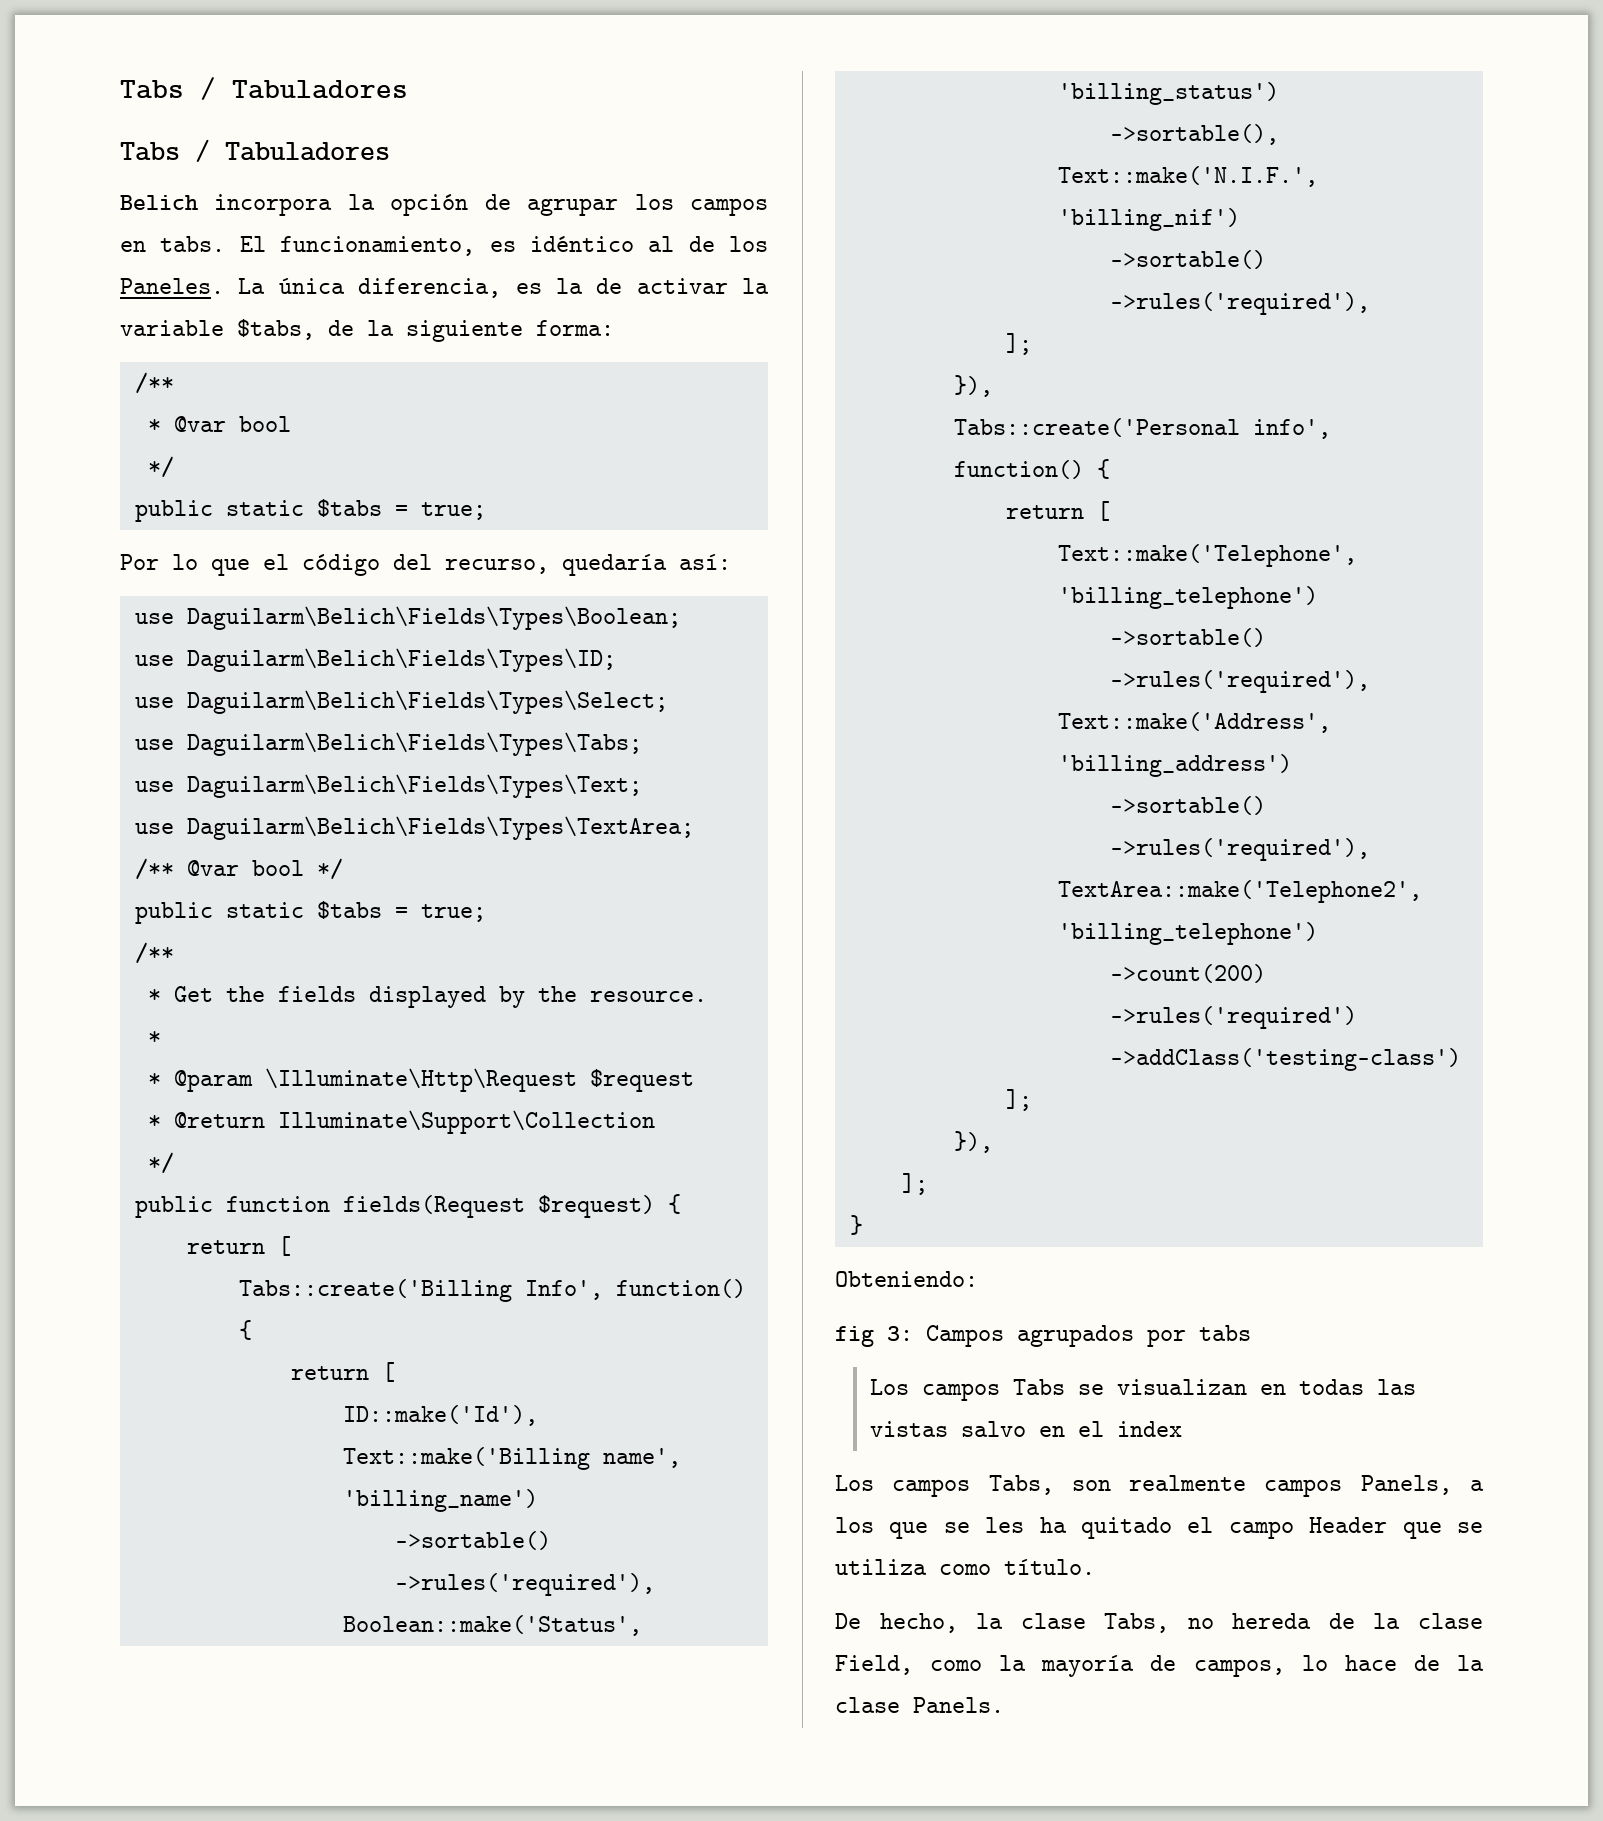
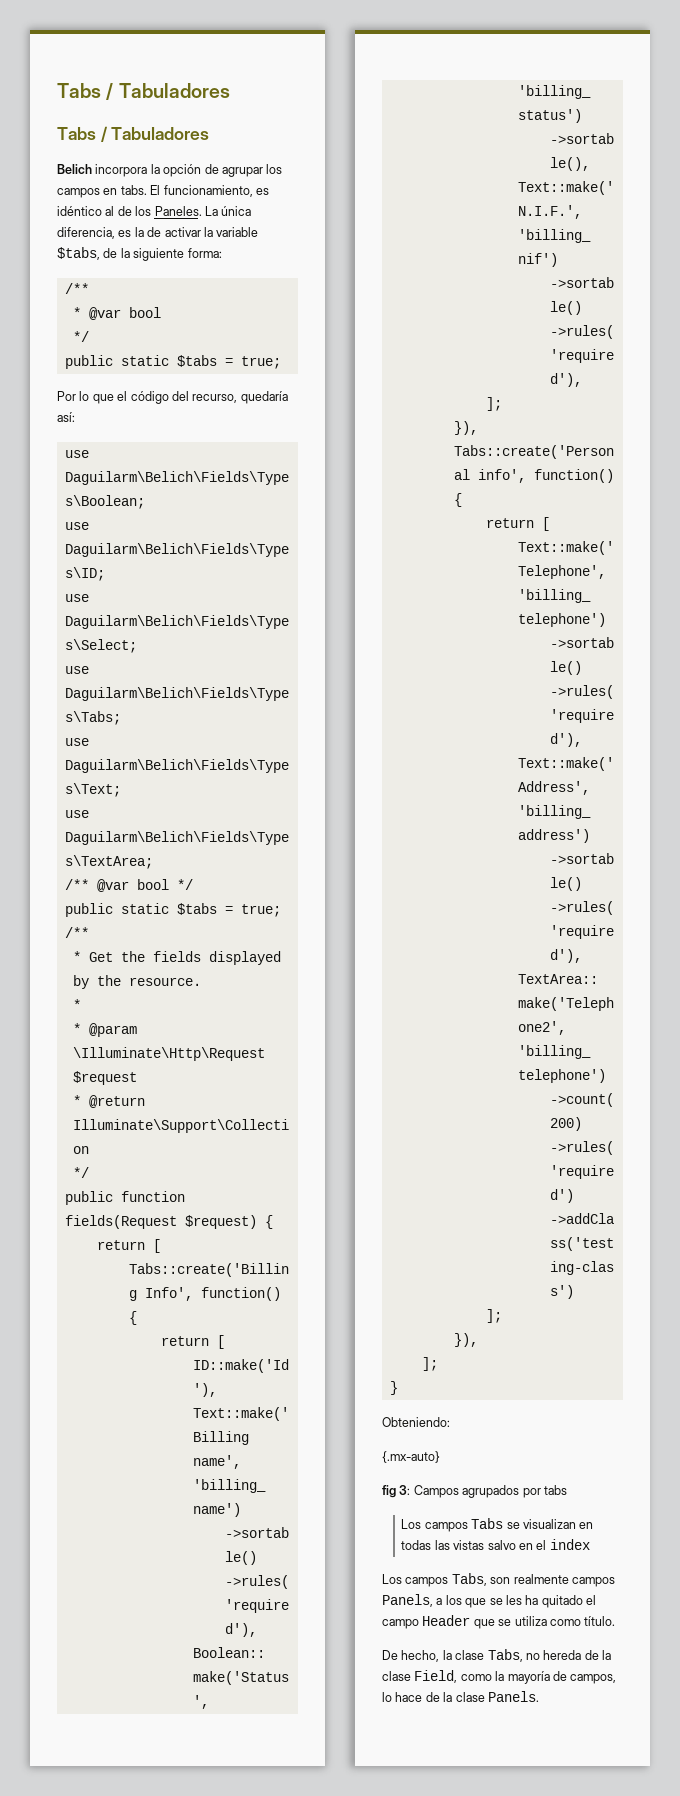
(978, 1279) none -> [382,1451,440,1463] // {.mx-auto}

